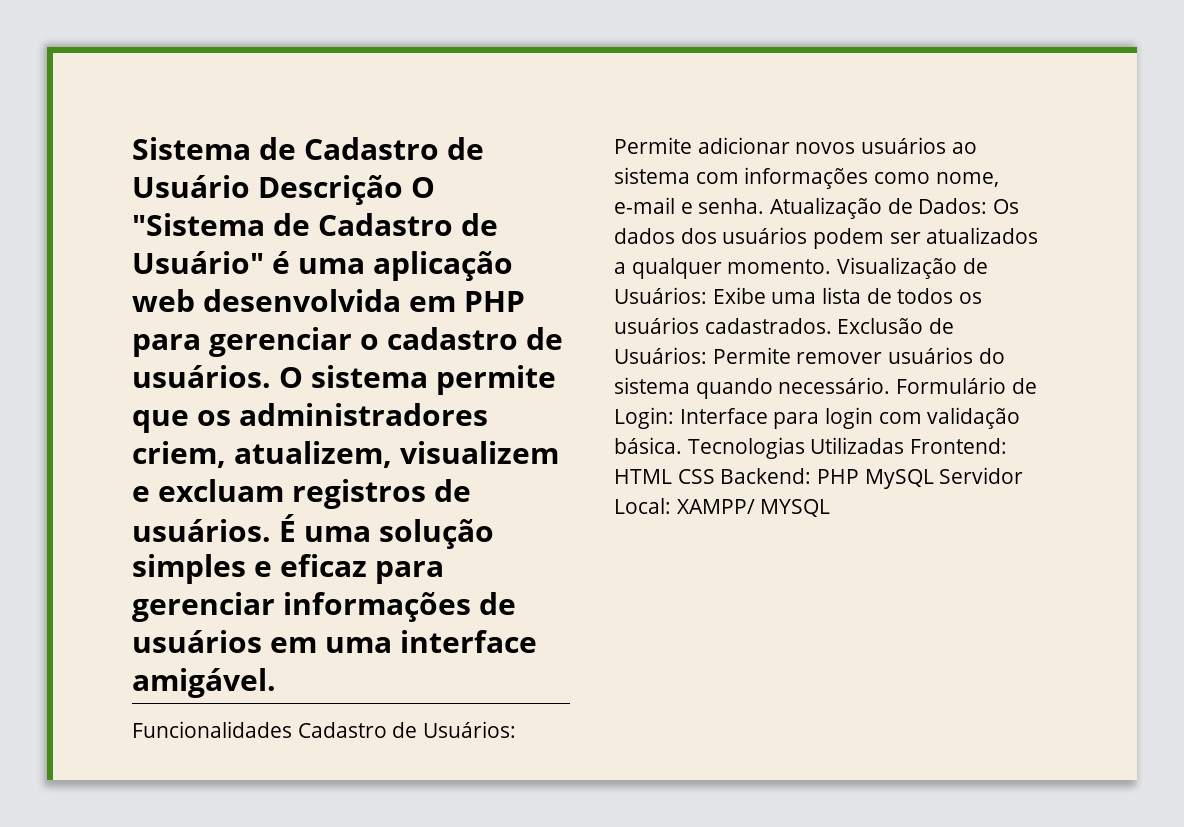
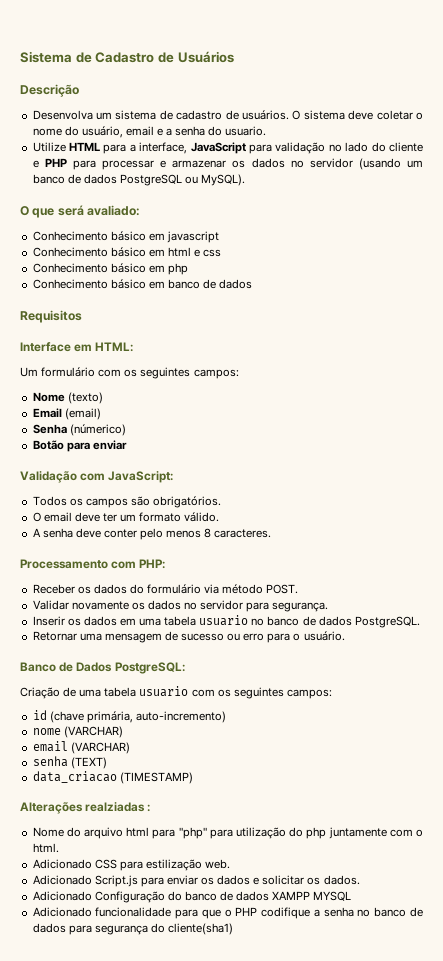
[132,175,250,198] Usuário -> [177,51,234,63] Usuários //
[411,177,435,198] [132,213,498,236] [132,251,513,281] [132,289,525,312] [132,327,379,357] O "Sistema de Cadastro de Usuário" é uma aplicação web desenvolvida em PHP para gerenciar o -> [32,110,173,120] // Desenvolva um sistema de
[436,365,556,395] [132,403,488,433] [132,441,559,468] [132,479,471,509] [132,514,494,549] [132,554,444,584] [132,592,516,622] [132,630,537,653] [132,668,276,698] [132,721,517,738] [614,137,977,154] [614,167,999,189] [614,197,1020,219] [614,227,1039,249] [614,257,988,279] [614,287,983,304] [614,317,955,334] [614,347,1005,364] [614,377,1037,399] [614,407,1021,429] [614,437,1007,459] [614,467,1024,489] [614,498,831,517] permite que os administradores criem, atualizem, visualizem e excluam registros de usuários. É uma solução simples e eficaz para gerenciar informações de usuários em uma interface amigável. // Funcionalidades Cadastro de Usuários: Permite adicionar novos usuários ao sistema com informações como nome, e-mail e senha. Atualização de Dados: Os dados dos usuários podem ser atualizados a qualquer momento. Visualização de Usuários: Exibe uma lista de todos os usuários cadastrados. Exclusão de Usuários: Permite remover usuários do sistema quando necessário. Formulário de Login: Interface para login com validação básica. Tecnologias Utilizadas Frontend: HTML CSS Backend: PHP MySQL Servidor Local: XAMPP/ MYSQL -> [348,110,423,120] [32,126,267,138] [32,142,423,154] [32,158,423,170] [32,174,246,186] [20,205,141,218] [32,231,219,243] [32,247,222,257] [32,263,188,275] [32,279,253,289] [20,310,82,323] [20,342,134,352] [20,367,239,379] [32,392,103,404] [32,408,101,420] [32,424,126,436] [32,440,127,452] [20,471,174,483] [32,496,222,508] [32,512,220,522] [32,528,272,540] [20,559,166,569] [32,584,299,594] [32,600,329,612] [32,615,420,628] [32,631,345,643] [20,662,185,674] [20,686,332,699] [32,710,226,723] [32,726,123,738] [32,741,130,754] [32,756,107,769] [32,771,193,784] [20,802,151,814] [32,827,423,839] [32,843,59,853] [32,859,231,871] [32,875,360,887] [32,891,352,903] [32,907,423,919] [32,923,234,935] deve coletar o nome do usuário, email e a senha do usuario. // Utilize HTML para a interface, JavaScript para validação no lado do cliente e PHP para processar e armazenar os dados no servidor (usando um banco de dados PostgreSQL ou MySQL). // O que será avaliado: // Conhecimento básico em javascript // Conhecimento básico em html e css // Conhecimento básico em php // Conhecimento básico em banco de dados // Requisitos // Interface em HTML: // Um formulário com os seguintes campos: // Nome (texto) // Email (email) // Senha (númerico) // Botão para enviar // Validação com JavaScript: // Todos os campos são obrigatórios. // O email deve ter um formato válido. // A senha deve conter pelo menos 8 caracteres. // Processamento com PHP: // Receber os dados do formulário via método POST. // Validar novamente os dados no servidor para segurança. // Inserir os dados em uma tabela usuario no banco de dados PostgreSQL. // Retornar uma mensagem de sucesso ou erro para o usuário. // Banco de Dados PostgreSQL: // Criação de uma tabela usuario com os seguintes campos: // id (chave primária, auto-incremento) // nome (VARCHAR) // email (VARCHAR) // senha (TEXT) // data_criacao (TIMESTAMP) // Alterações realziadas : // Nome do arquivo html para "php" para utilização do php juntamente com o html. // Adicionado CSS para estilização web. // Adicionado Script.js para enviar os dados e solicitar os dados. // Adicionado Configuração do banco de dados XAMPP MYSQL // Adicionado funcionalidade para que o PHP codifique a senha no banco de dados para segurança do cliente(sha1)

